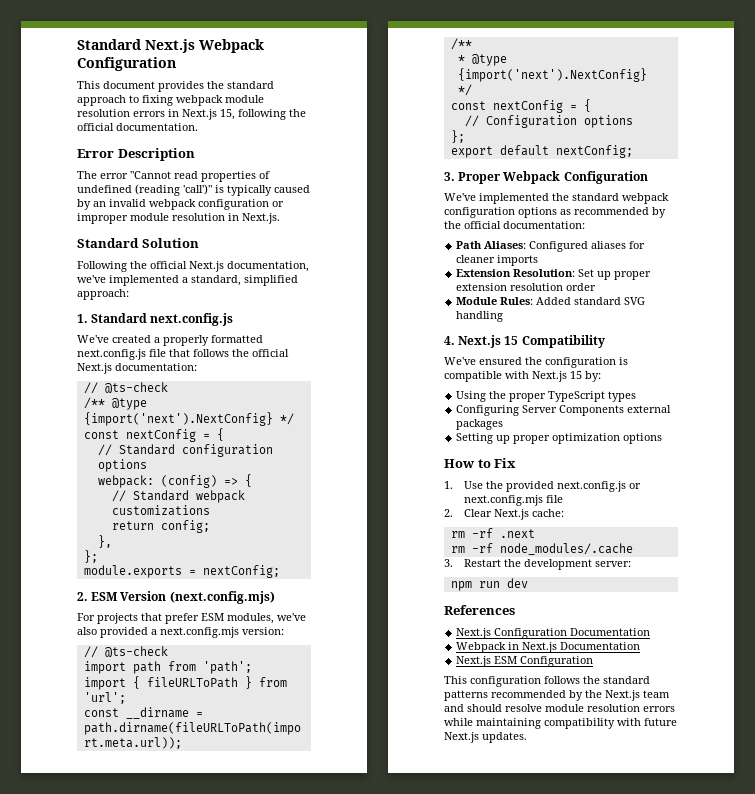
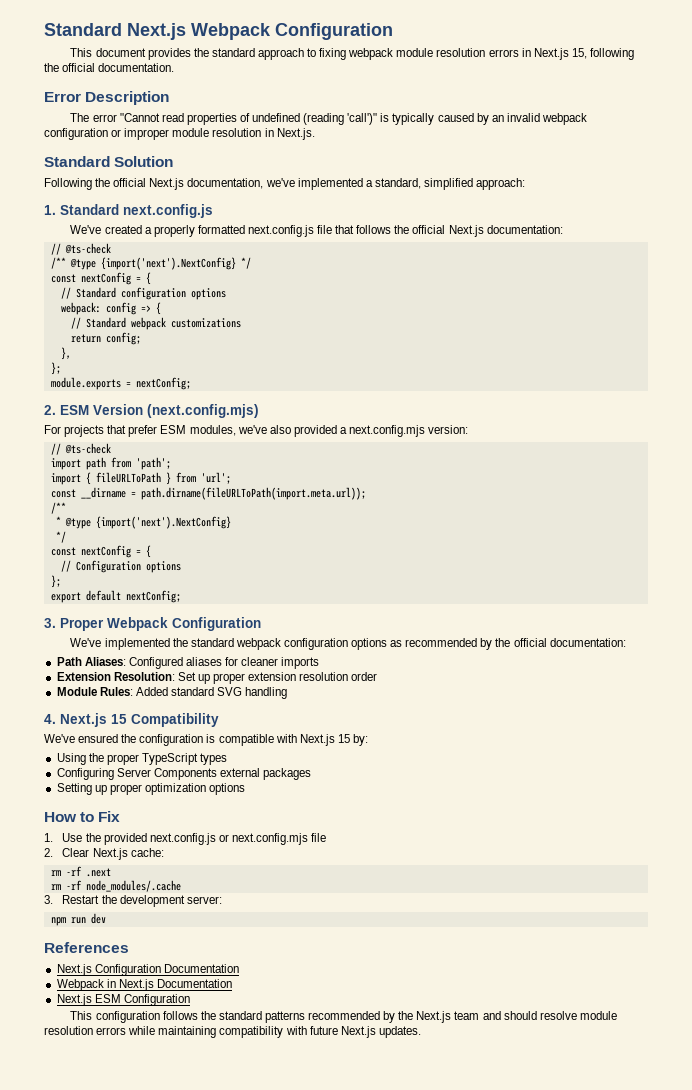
[160,475,217,488] (config) -> [105,302,136,315] config

